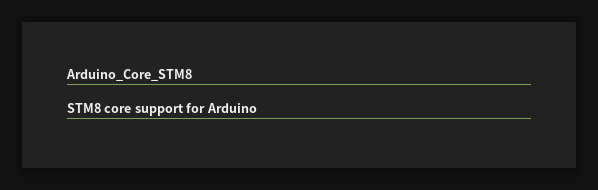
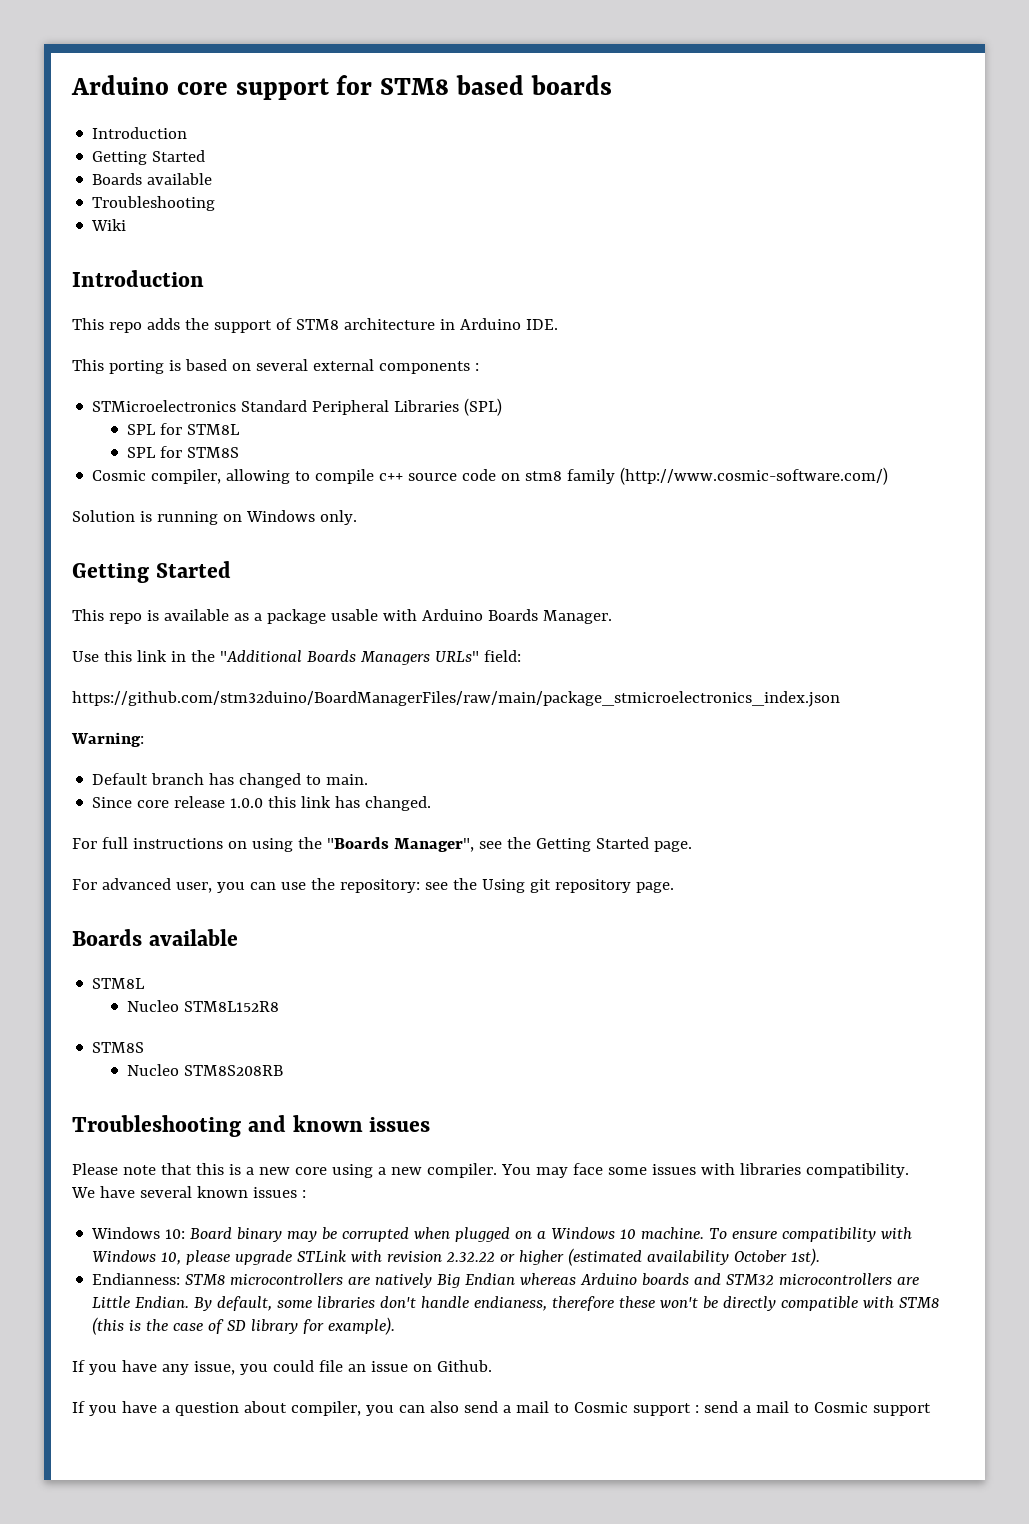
[66,69,192,81] [67,103,101,113] Arduino_Core_STM8 // STM8 -> [71,75,169,95] Arduino
[206,103,257,113] Arduino -> [380,75,612,95] [92,127,188,139] [92,150,206,165] [92,173,213,185] [92,196,216,211] [91,219,127,231] [72,270,204,287] [72,318,558,333] [72,359,479,374] [92,398,503,416] [127,423,241,435] [127,446,240,458] [92,467,889,485] [72,510,357,525] [72,561,231,583] [72,609,612,624] [72,650,521,665] [72,691,840,707] [71,732,144,747] [92,773,369,788] [92,796,432,811] [72,837,692,852] [72,878,674,893] [72,929,238,946] [92,978,146,989] [127,1000,280,1012] [92,1042,145,1053] [127,1064,284,1076] [72,1115,431,1137] [72,1163,909,1178] [71,1186,306,1198] [91,1227,913,1242] [92,1248,821,1266] [92,1273,920,1288] [92,1296,940,1311] [92,1317,396,1335] [72,1360,492,1375] [72,1401,931,1416] STM8 based boards // Introduction // Getting Started // Boards available // Troubleshooting // Wiki // Introduction // This repo adds the support of STM8 architecture in Arduino IDE. // This porting is based on several external components : // STMicroelectronics Standard Peripheral Libraries (SPL) // SPL for STM8L // SPL for STM8S // Cosmic compiler, allowing to compile c++ source code on stm8 family (http://www.cosmic-software.com/) // Solution is running on Windows only. // Getting Started // This repo is available as a package usable with Arduino Boards Manager. // Use this link in the "Additional Boards Managers URLs" field: // https://github.com/stm32duino/BoardManagerFiles/raw/main/package_stmicroelectronics_index.json // Warning: // Default branch has changed to main. // Since core release 1.0.0 this link has changed. // For full instructions on using the "Boards Manager", see the Getting Started page. // For advanced user, you can use the repository: see the Using git repository page. // Boards available // STM8L // Nucleo STM8L152R8 // STM8S // Nucleo STM8S208RB // Troubleshooting and known issues // Please note that this is a new core using a new compiler. You may face some issues with libraries compatibility. // We have several known issues : // Windows 10: Board binary may be corrupted when plugged on a Windows 10 machine. To ensure compatibility with Windows 10, please upgrade STLink with revision 2.32.22 or higher (estimated availability October 1st). // Endianness: STM8 microcontrollers are natively Big Endian whereas Arduino boards and STM32 microcontrollers are Little Endian. By default, some libraries don't handle endianess, therefore these won't be directly compatible with STM8 (this is the case of SD library for example). // If you have any issue, you could file an issue on Github. // If you have a question about compiler, you can also send a mail to Cosmic support : send a mail to Cosmic support

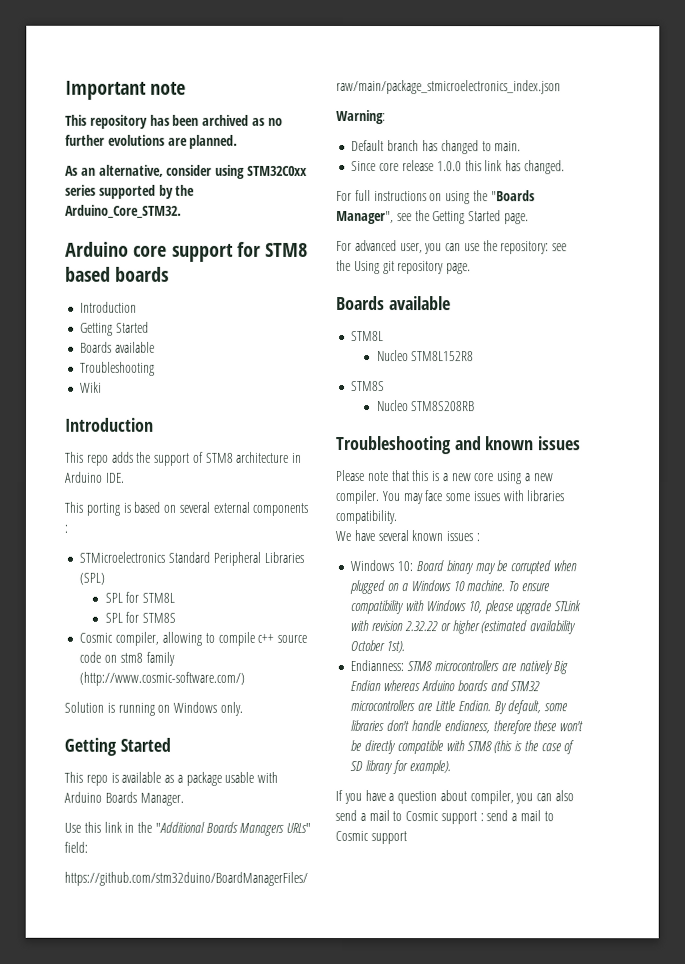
(71, 85) none -> [65,80,187,100] [65,114,283,129] [65,134,239,149] [65,164,307,179] [65,184,196,199] [65,204,182,218] Important note // This repository has been archived as no further evolutions are planned. // As an alternative, consider using STM32C0xx series supported by the Arduino_Core_STM32. //
[72,1360,492,1375] // If you have any issue, you could file an issue on Github. -> (451, 767) none

